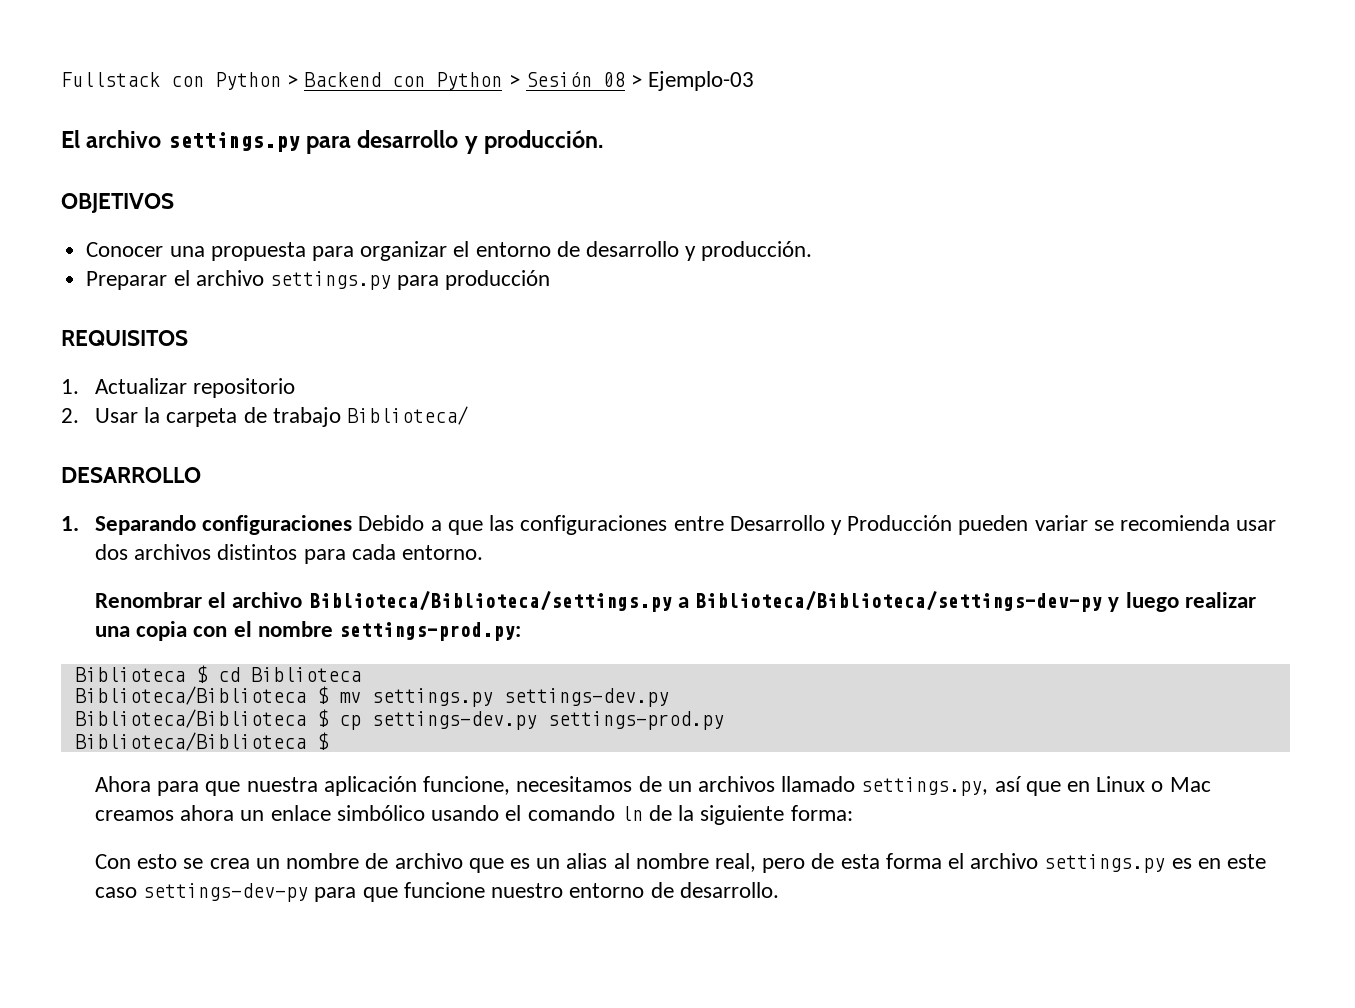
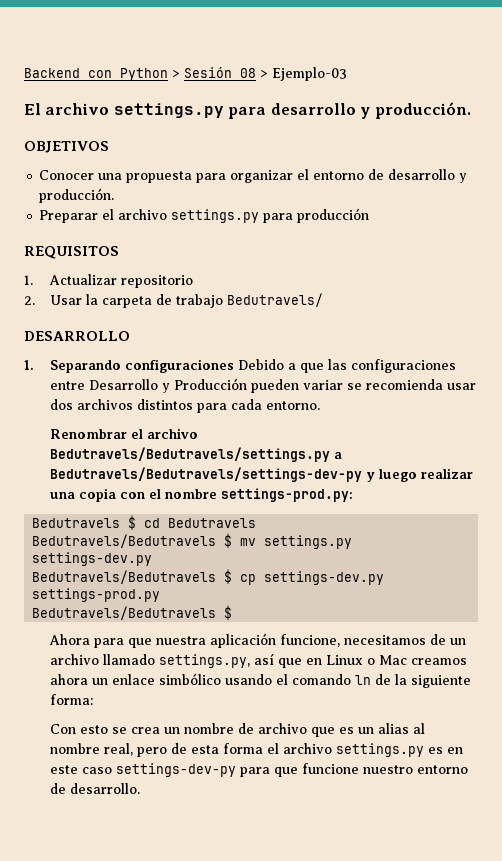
[61,72,299,90] Fullstack con Python > -> (24, 73) none
[347,406,469,425] Biblioteca/ -> [227,293,324,307] Bedutravels/
[308,591,1103,612] Biblioteca/Biblioteca/settings.py a Biblioteca/Biblioteca/settings-dev-py -> [50,447,343,462] [50,467,363,482] Bedutravels/Bedutravels/settings.py a Bedutravels/Bedutravels/settings-dev-py
[74,667,185,682] Biblioteca -> [32,518,121,528] Bedutravels
[250,667,361,682] [74,686,306,705] Biblioteca // Biblioteca/Biblioteca -> [168,518,257,528] [32,534,217,548] Bedutravels // Bedutravels/Bedutravels
[74,709,306,728] Biblioteca/Biblioteca -> [32,570,217,584] Bedutravels/Bedutravels
[74,732,306,751] Biblioteca/Biblioteca -> [32,606,217,620] Bedutravels/Bedutravels
[697,776,775,792] archivos -> [50,654,100,665] archivo

